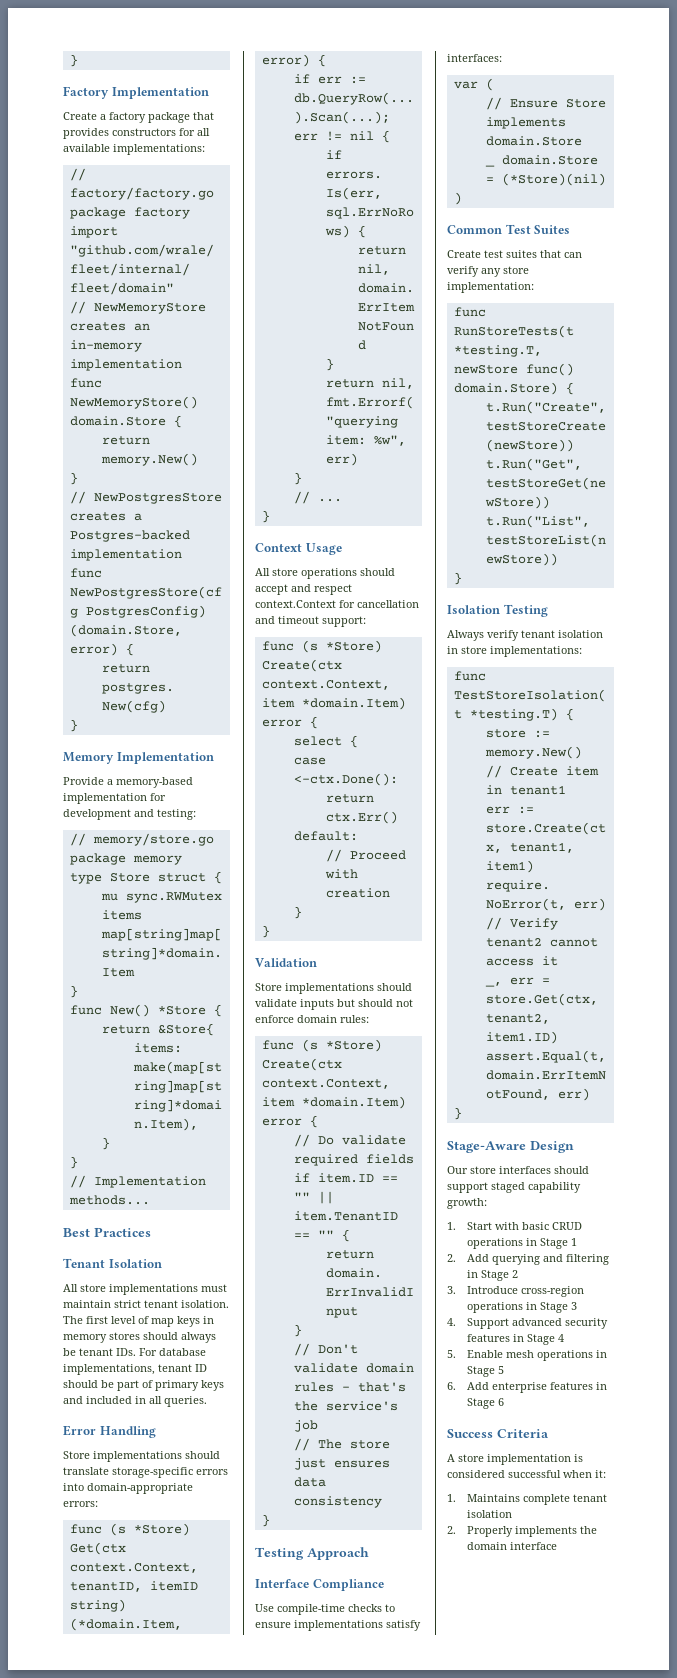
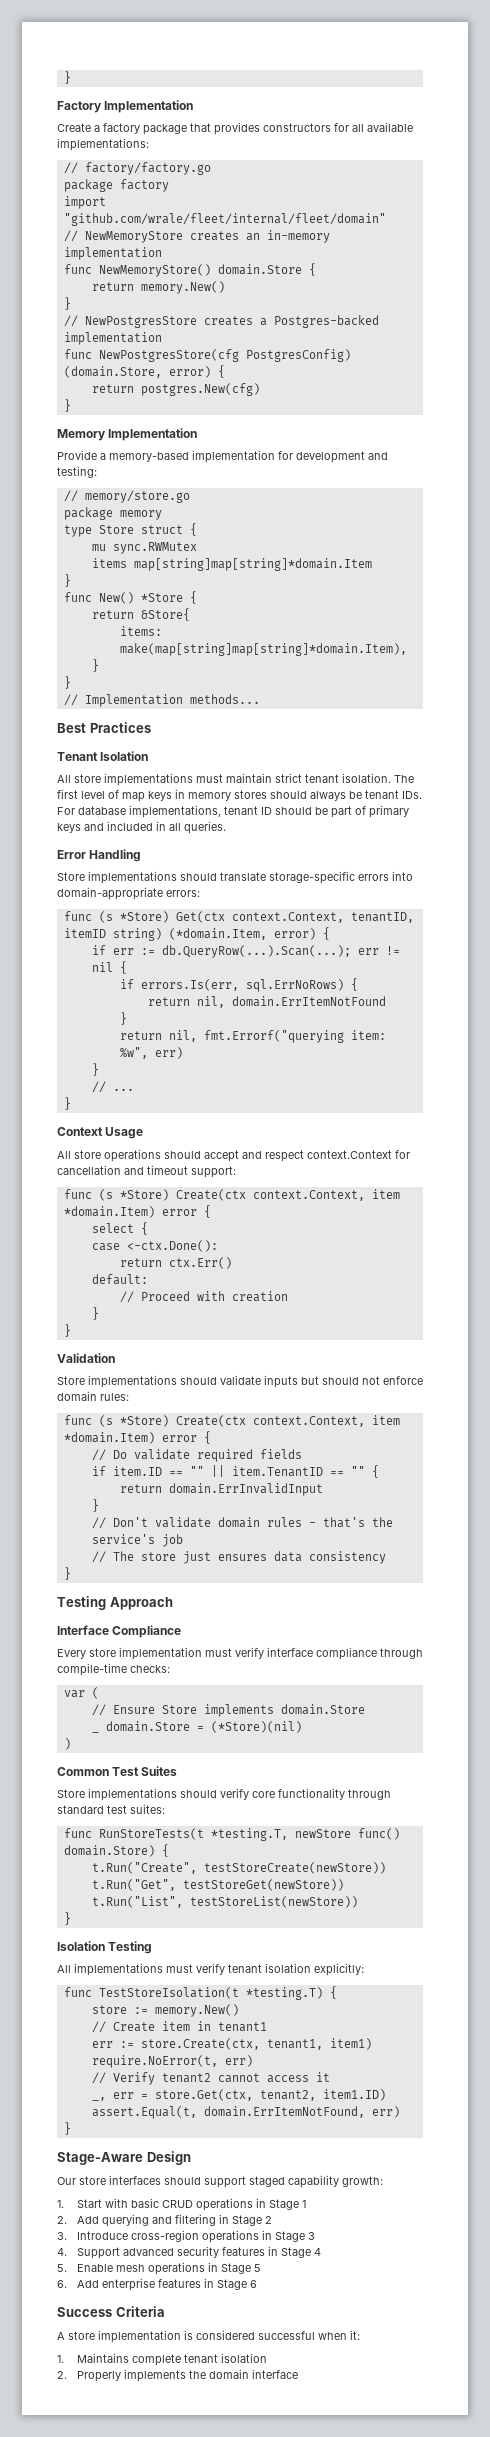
[255,1604,395,1615] [255,1620,421,1631] [447,54,502,62] Use compile-time checks to ensure implementations satisfy interfaces: -> [57,1647,423,1660] [57,1663,170,1676] Every store implementation must verify interface compliance through compile-time checks:
[447,250,582,258] [447,266,529,277] [447,282,534,293] Create test suites that can verify any store implementation: -> [57,1788,391,1801] [57,1804,165,1814] Store implementations should verify core functionality through standard test suites:
[447,630,603,641] [447,646,582,657] Always verify tenant isolation in store implementations: -> [57,1963,364,1976] All implementations must verify tenant isolation explicitly:

